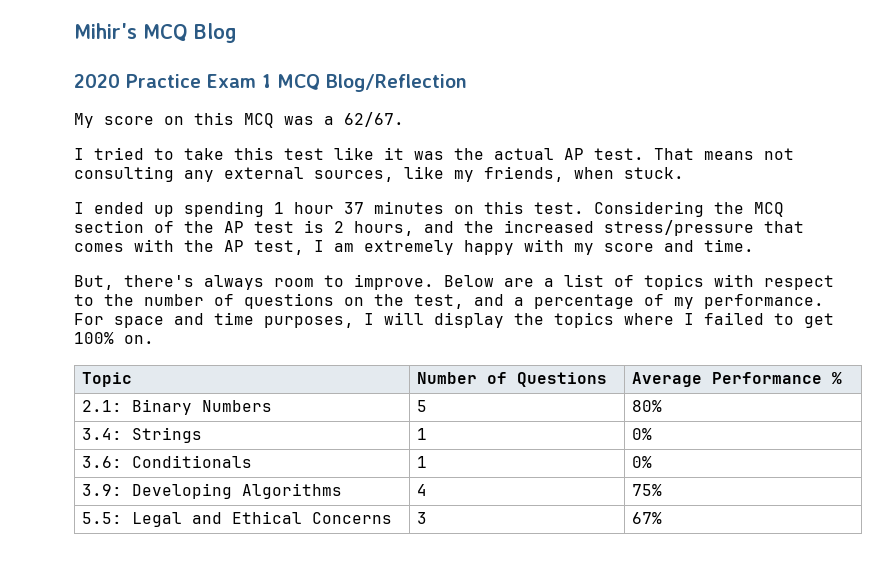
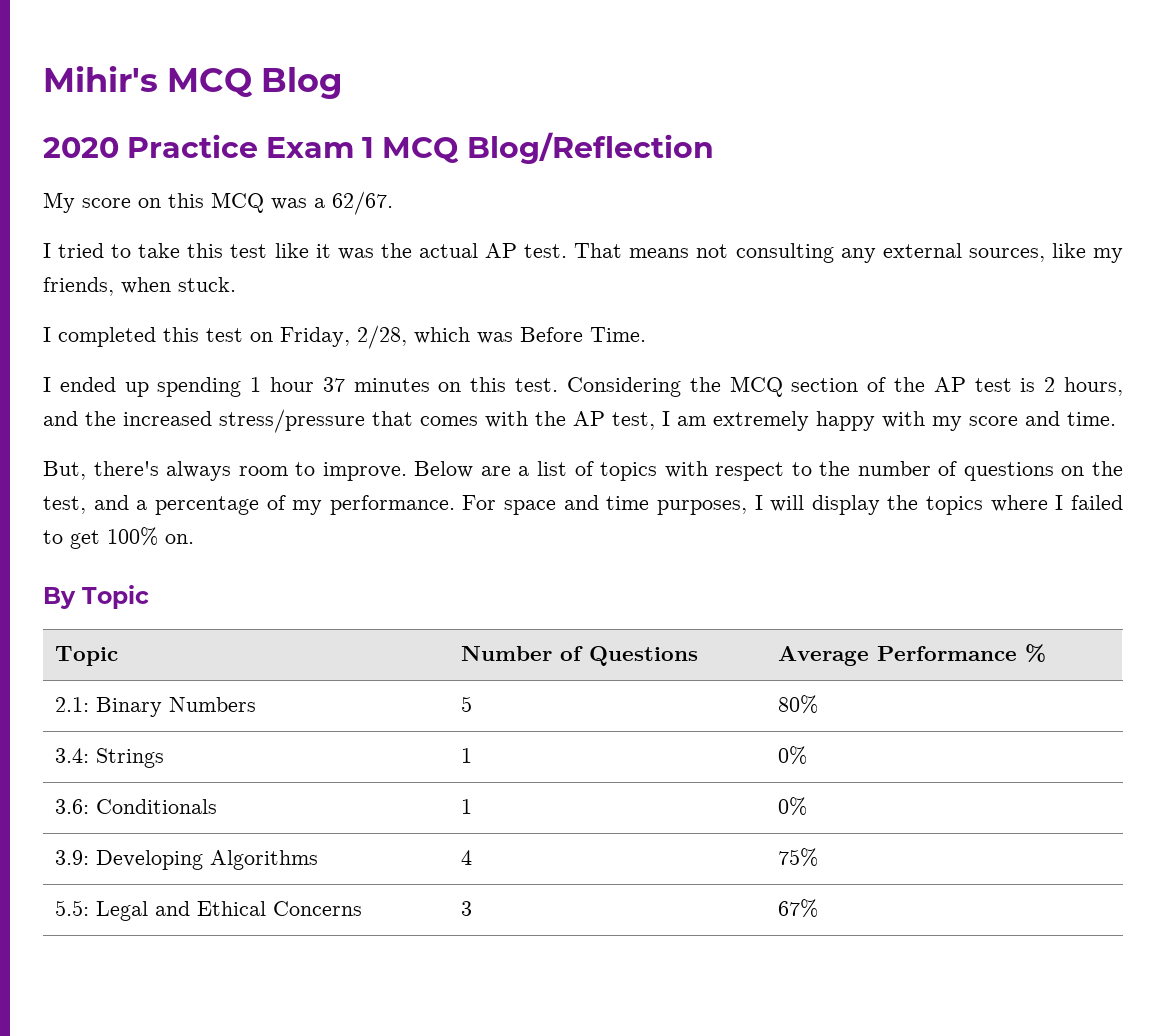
(684, 173) none -> [43,325,646,349] // I completed this test on Friday, 2/28, which was Before Time.
(154, 339) none -> [43,585,149,609] // By Topic

